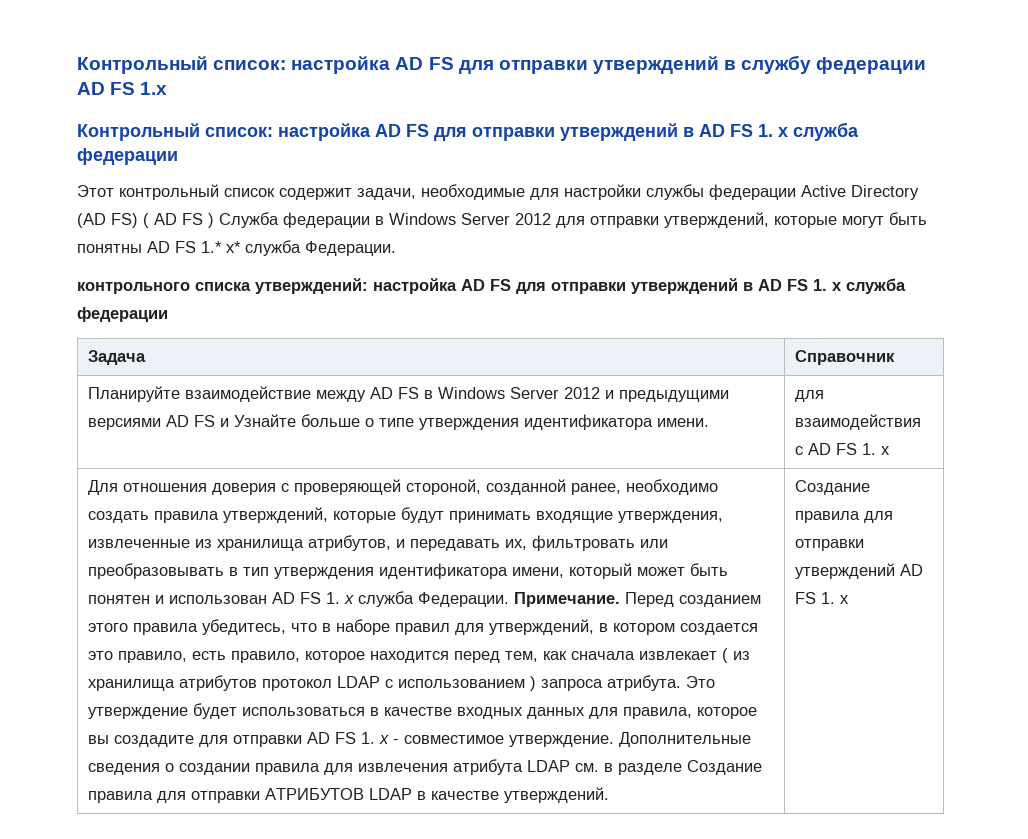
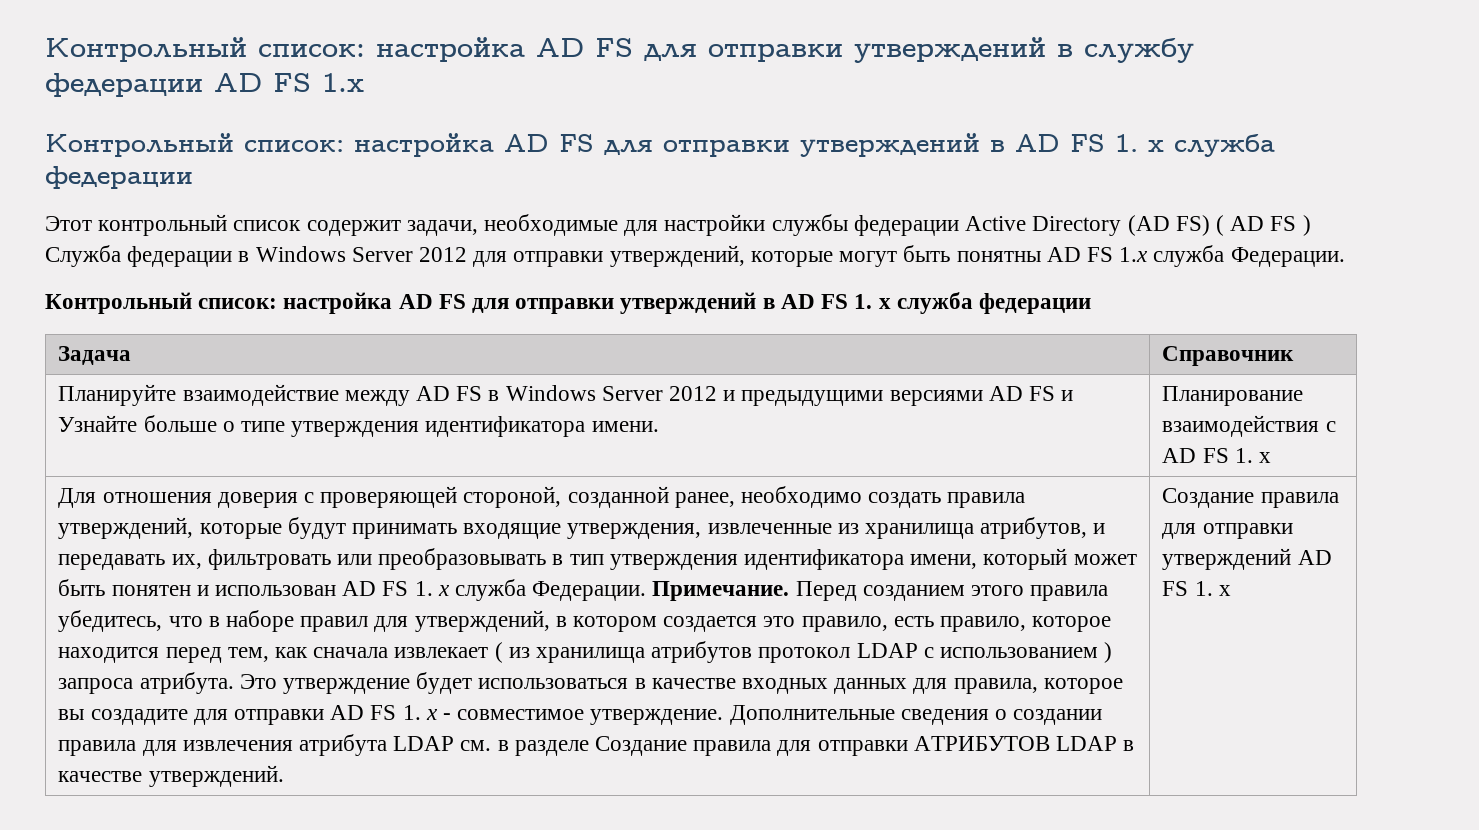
[201,241,241,253] 1.* x* -> [1119,247,1149,262] 1.x
[77,278,368,294] контрольного списка утверждений: -> [45,292,278,314] Контрольный список:
[794,390,824,402] для -> [1162,386,1304,406] Планирование

